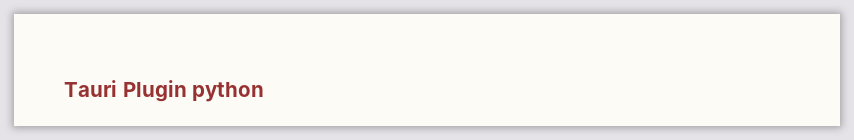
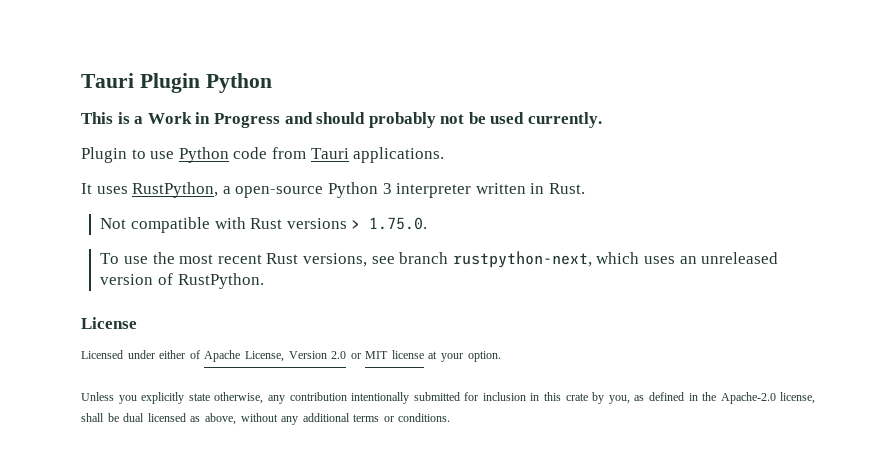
[192,82,265,102] python -> [205,73,272,93] [81,112,603,128] [81,147,445,163] [81,182,585,198] [100,217,428,233] [100,251,779,268] [100,273,264,289] [81,317,137,329] [81,350,501,362] [81,392,816,404] [81,413,451,425] Python // This is a Work in Progress and should probably not be used currently. // Plugin to use Python code from Tauri applications. // It uses RustPython, a open-source Python 3 interpreter written in Rust. // Not compatible with Rust versions > 1.75.0. // To use the most recent Rust versions, see branch rustpython-next, which uses an unreleased version of RustPython. // License // Licensed under either of Apache License, Version 2.0 or MIT license at your option. // Unless you explicitly state otherwise, any contribution intentionally submitted for inclusion in this crate by you, as defined in the Apache-2.0 license, shall be dual licensed as above, without any additional terms or conditions.

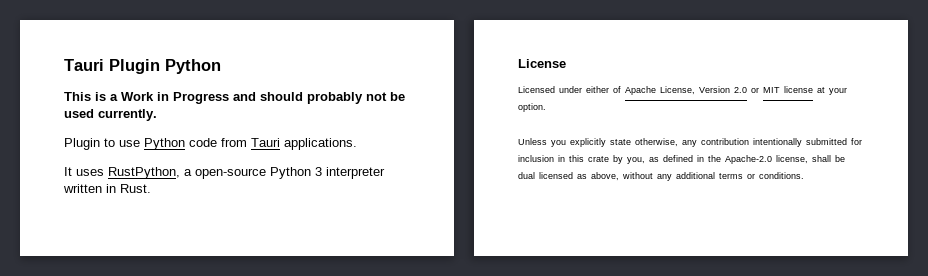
[100,217,428,233] [100,251,779,268] [100,273,264,289] // Not compatible with Rust versions > 1.75.0. // To use the most recent Rust versions, see branch rustpython-next, which uses an unreleased version of RustPython. -> (151, 188) none

